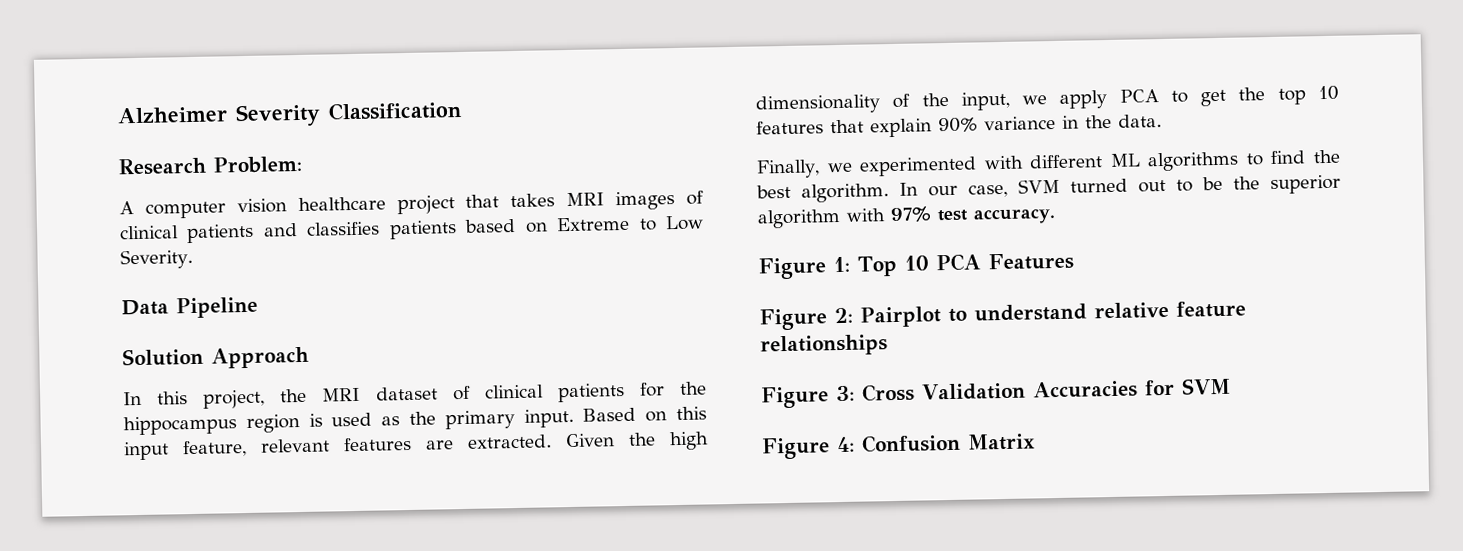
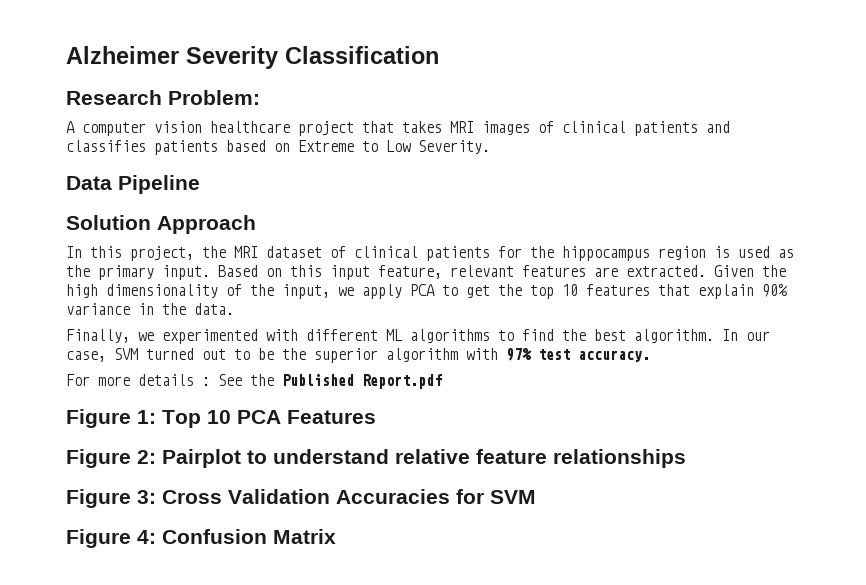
(1056, 216) none -> [66,374,442,389] // For more details : See the Published Report.pdf

